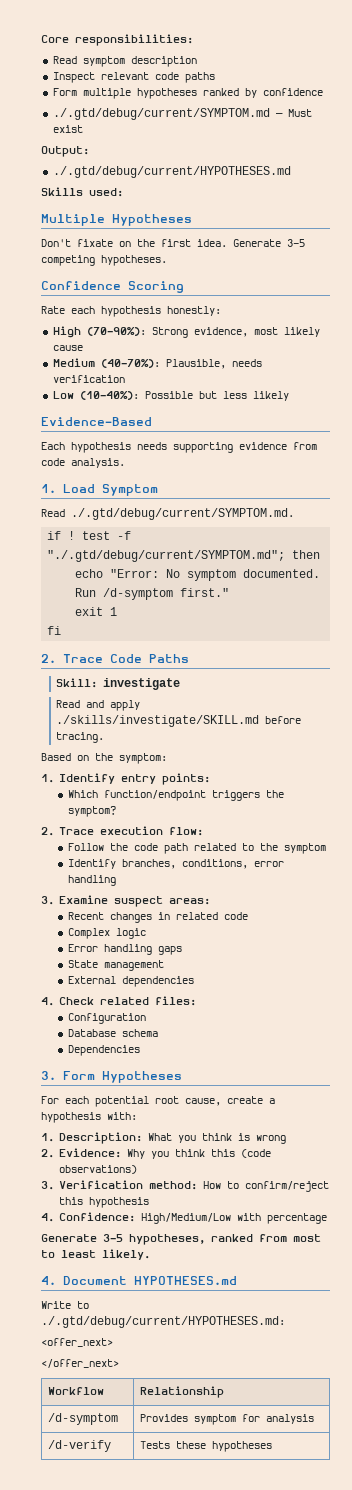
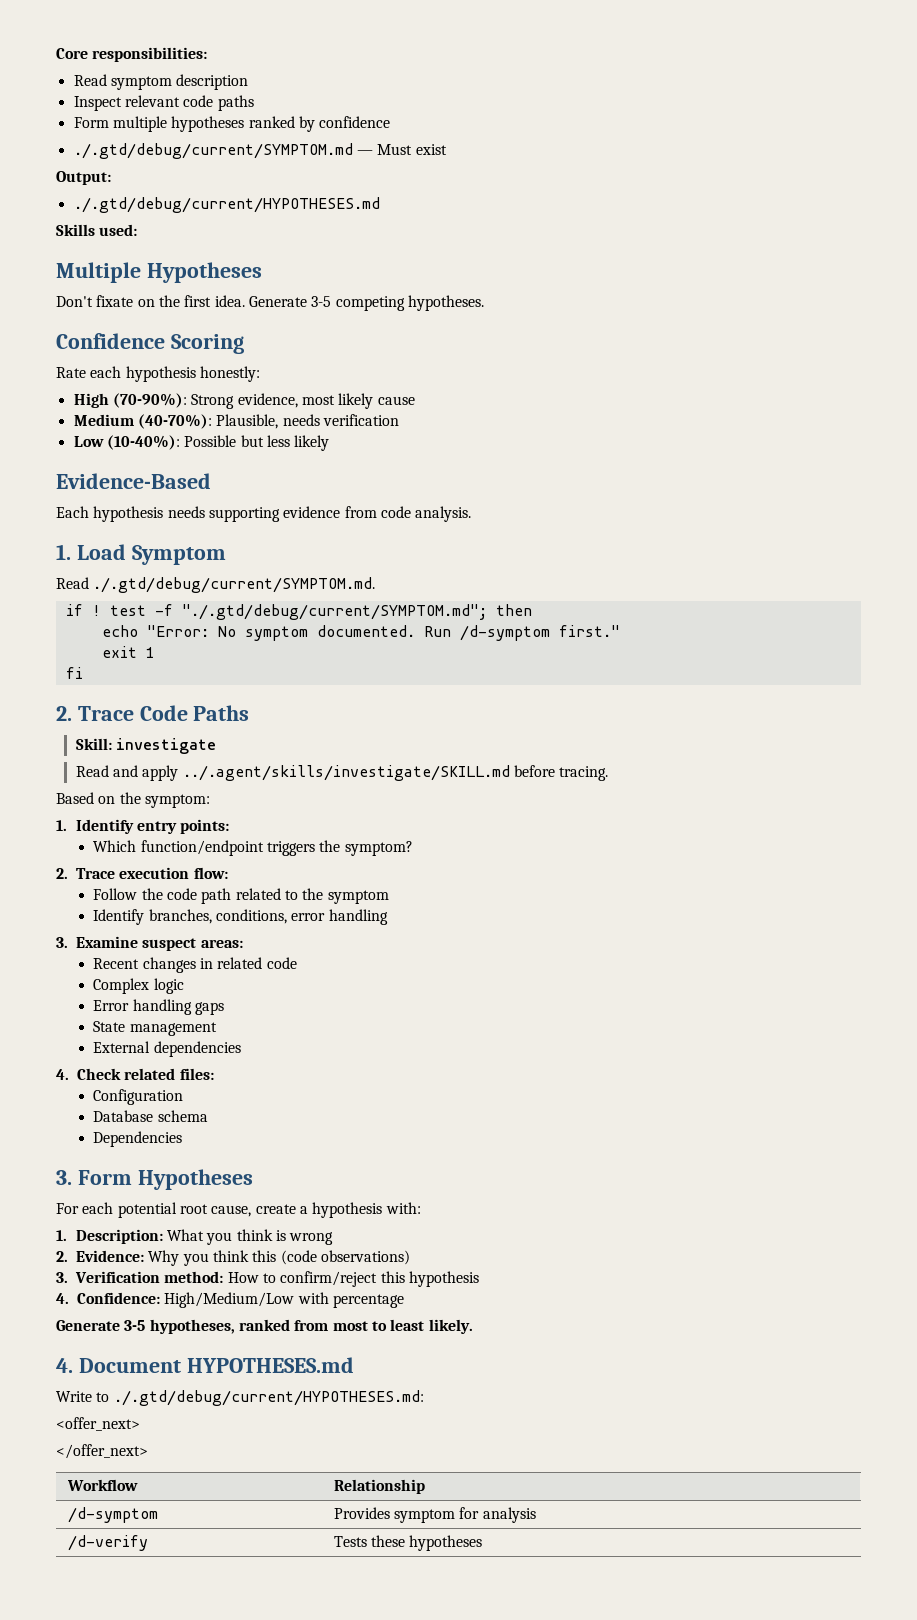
[56,715,260,727] ./skills/investigate/SKILL.md -> [182,765,510,781] ../.agent/skills/investigate/SKILL.md

